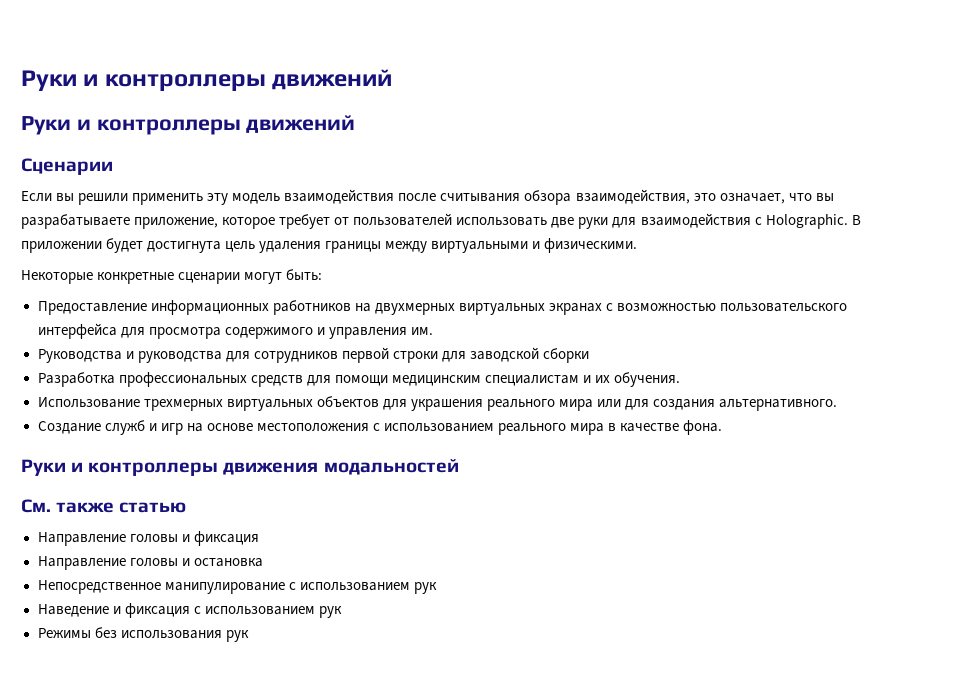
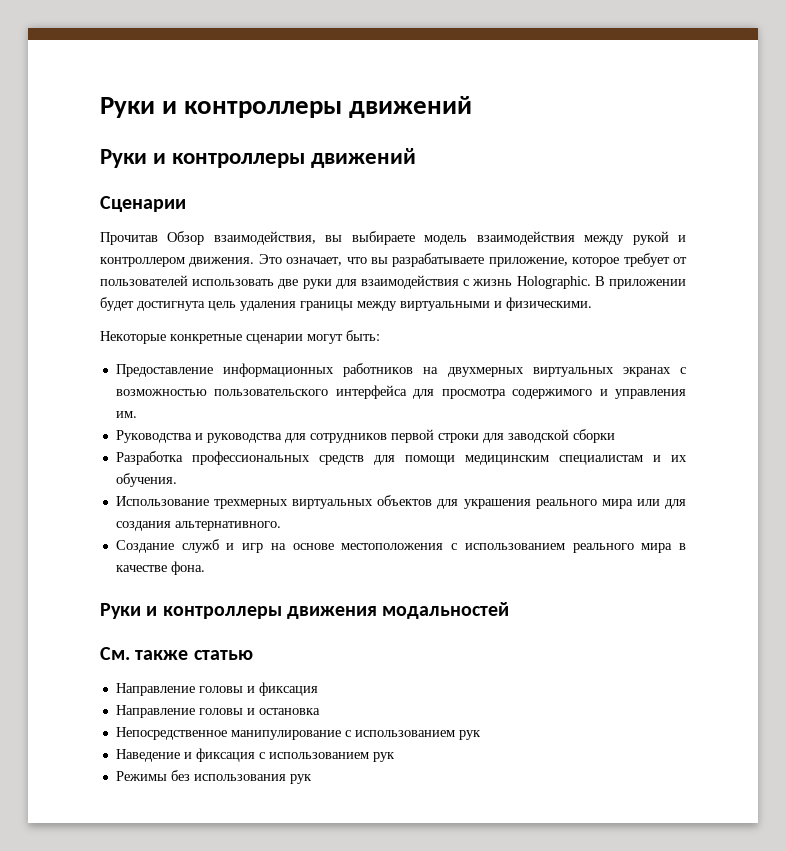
[21,189,716,205] Если вы решили применить эту модель взаимодействия после считывания обзора взаимодействия, это -> [100,231,687,245] [100,254,282,267] Прочитав Обзор взаимодействия, вы выбираете модель взаимодействия между рукой и контроллером движения. Это
(762, 221) none -> [472,279,513,286] жизнь

